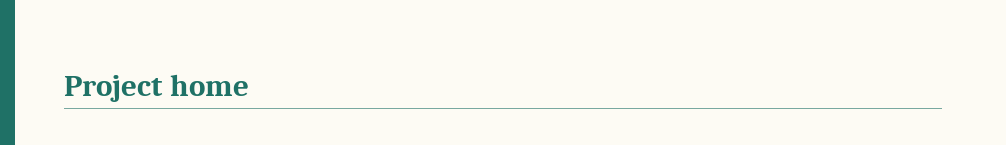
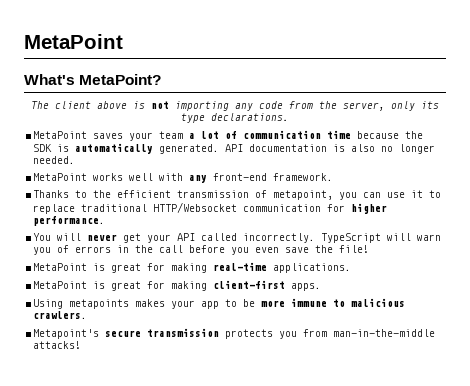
[64,74,250,102] Project home -> [24,34,123,49] [24,74,162,85] [31,101,439,111] [181,113,289,123] [33,130,424,141] [33,143,436,154] [33,156,76,164] [33,173,334,183] [33,190,442,200] [33,202,388,214] [33,216,106,226] [33,233,442,243] [33,245,370,255] [33,262,352,273] [33,280,322,291] [33,298,406,309] [33,311,88,319] [33,328,436,339] [33,341,82,349] MetaPoint // What's MetaPoint? // The client above is not importing any code from the server, only its type declarations. // MetaPoint saves your team a lot of communication time because the SDK is automatically generated. API documentation is also no longer needed. // MetaPoint works well with any front-end framework. // Thanks to the efficient transmission of metapoint, you can use it to replace traditional HTTP/Websocket communication for higher performance. // You will never get your API called incorrectly. TypeScript will warn you of errors in the call before you even save the file! // MetaPoint is great for making real-time applications. // MetaPoint is great for making client-first apps. // Using metapoints makes your app to be more immune to malicious crawlers. // Metapoint's secure transmission protects you from man-in-the-middle attacks!

